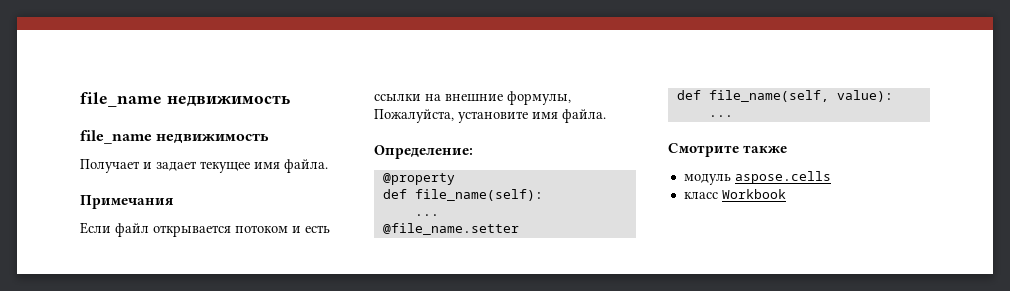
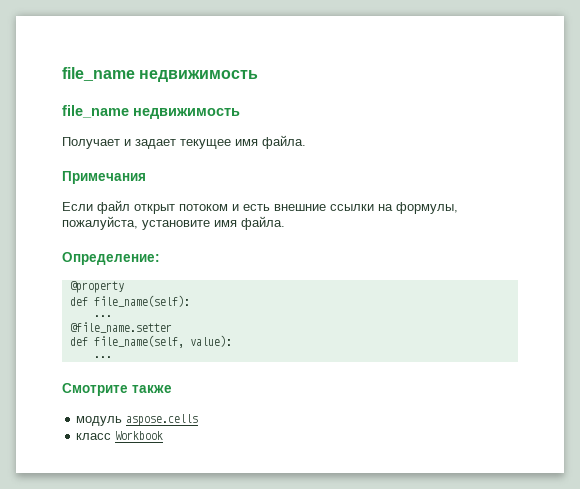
[153,225,231,237] открывается -> [134,204,175,214] открыт
(330, 229) none -> [274,204,326,211] внешние
[445,91,571,105] [374,109,454,123] внешние формулы, Пожалуйста, -> [396,202,458,214] [62,216,138,230] формулы, пожалуйста,

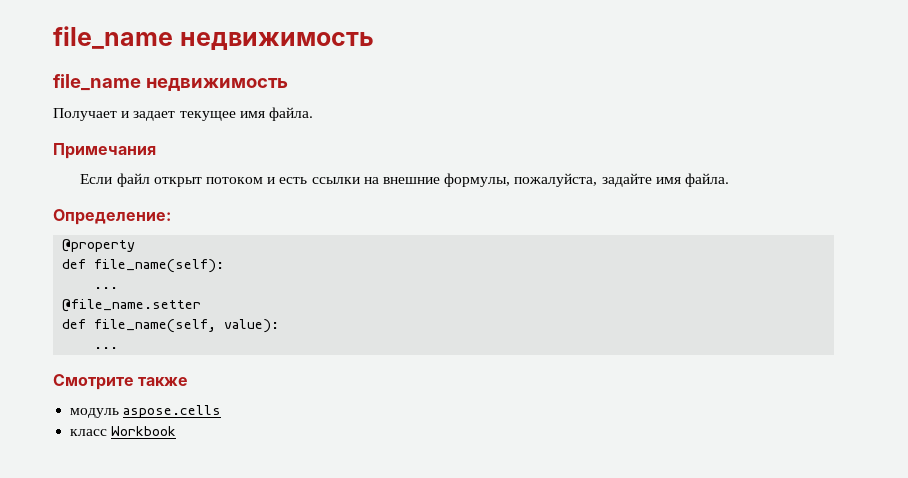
[274,204,326,211] внешние -> (308, 180) none
(393, 207) none -> [382,177,440,184] внешние
[142,220,210,230] установите -> [601,173,652,187] задайте

